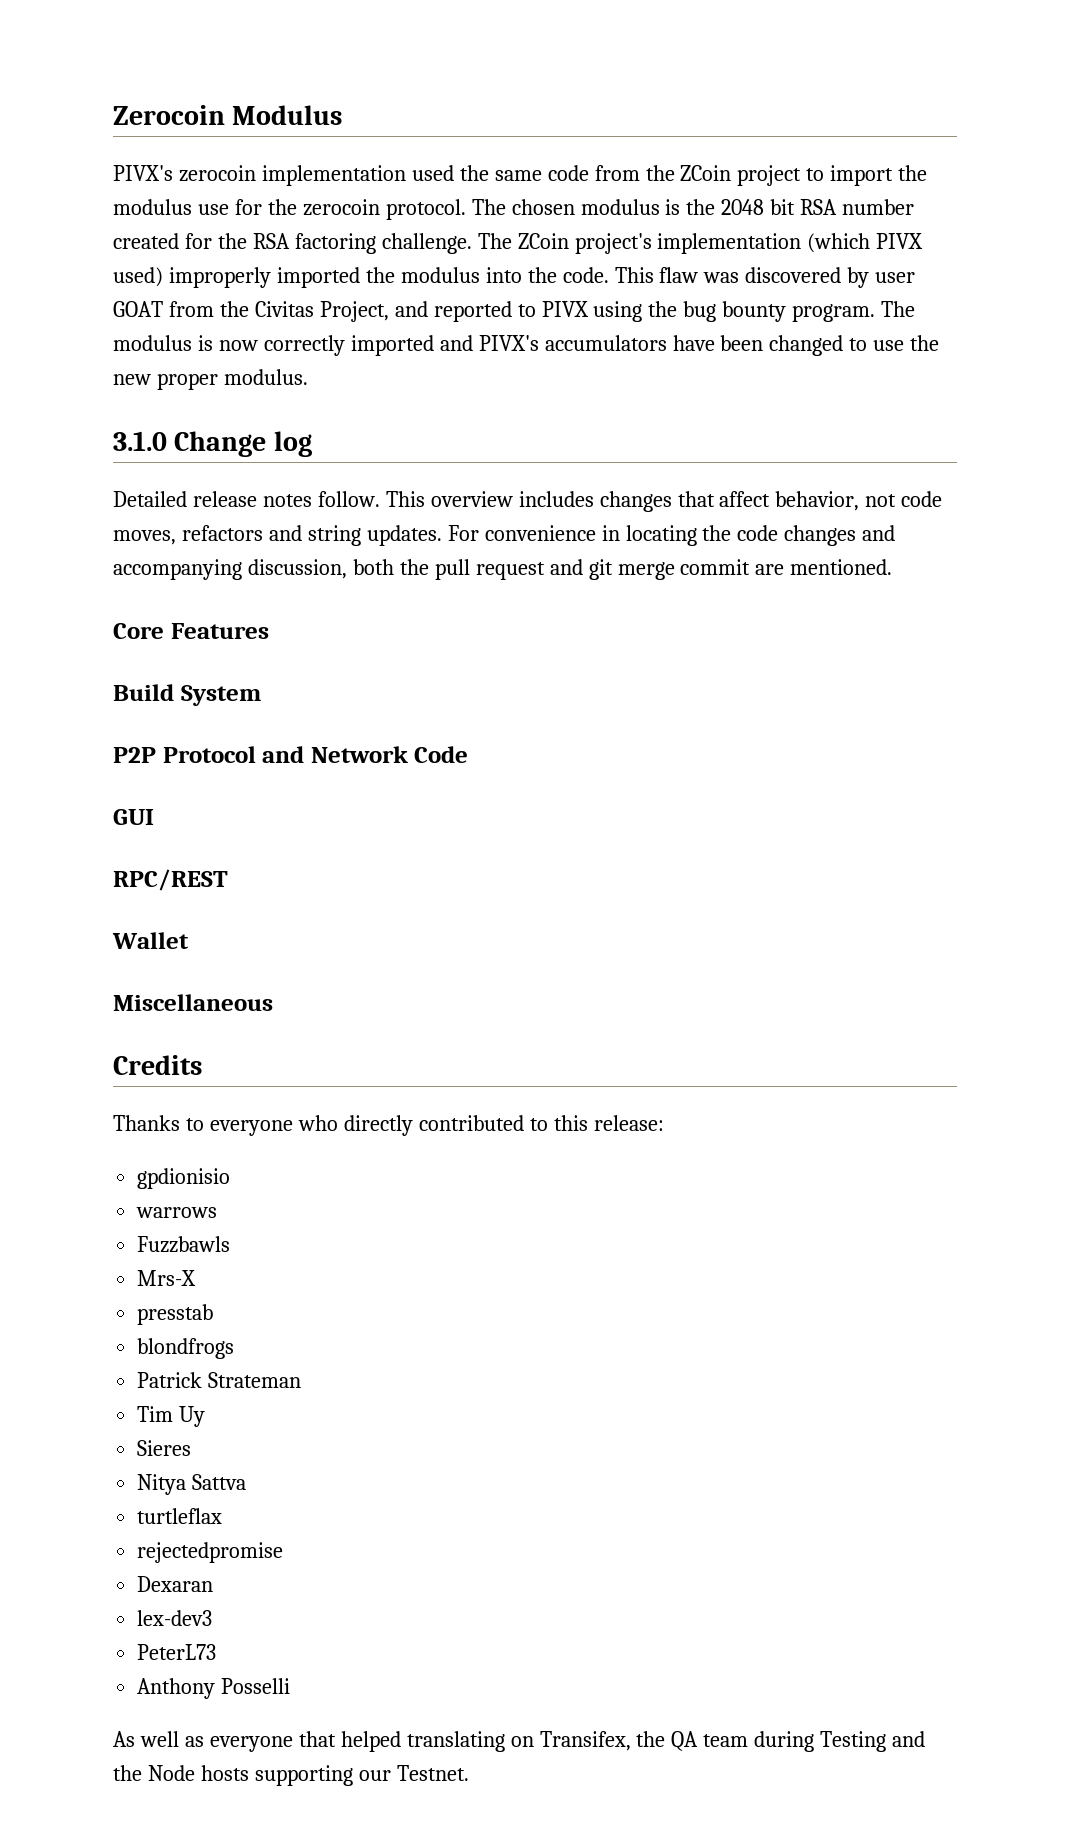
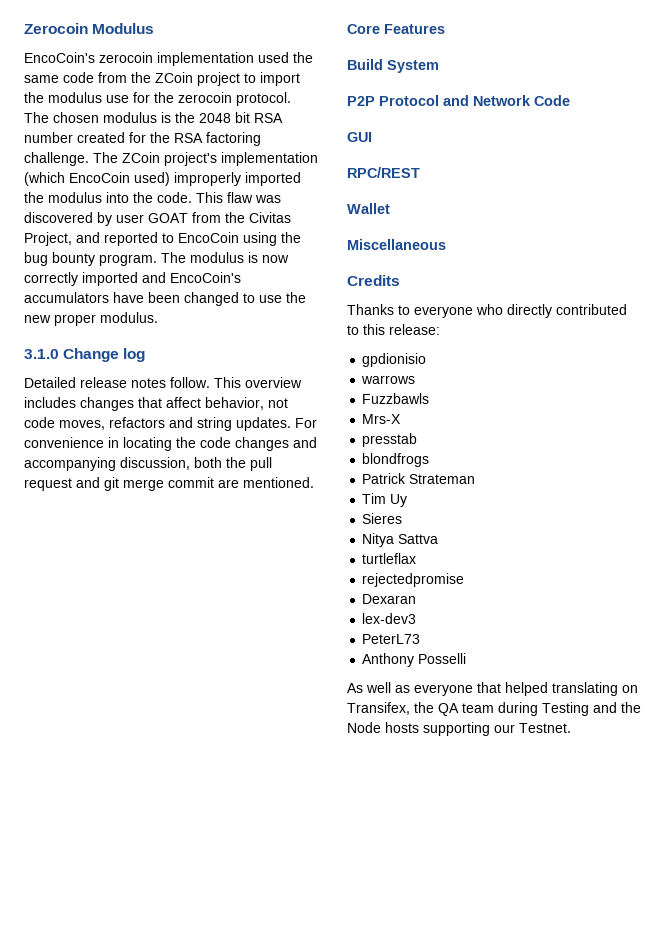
[113,165,173,181] PIVX's -> [24,52,95,63] EncoCoin's
[876,233,924,249] PIVX -> [69,172,130,183] EncoCoin
[541,301,589,317] PIVX -> [178,232,239,243] EncoCoin
[478,335,539,351] PIVX's -> [170,272,241,283] EncoCoin's

